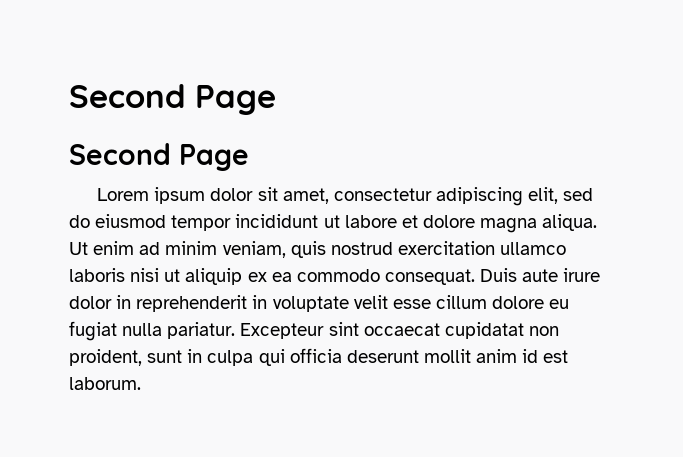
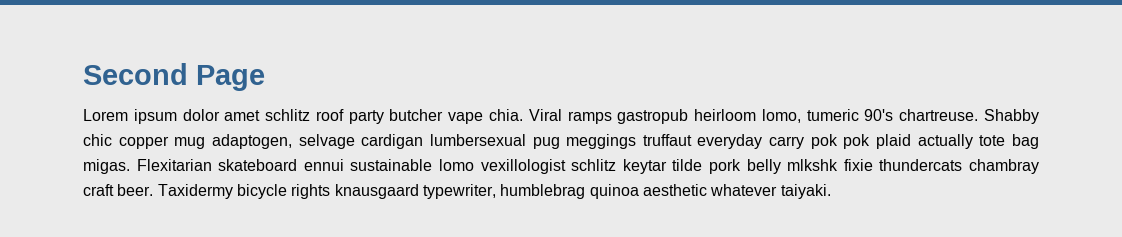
[69,84,276,115] [69,143,249,171] Second Page // Second Page -> [83,63,265,91] Second Page
[257,187,594,206] [69,214,598,233] [69,241,567,258] [69,268,601,285] [69,295,570,312] [69,321,559,341] [69,348,569,366] [69,377,141,390] sit amet, consectetur adipiscing elit, sed do eiusmod tempor incididunt ut labore et dolore magna aliqua. Ut enim ad minim veniam, quis nostrud exercitation ullamco laboris nisi ut aliquip ex ea commodo consequat. Duis aute irure dolor in reprehenderit in voluptate velit esse cillum dolore eu fugiat nulla pariatur. Excepteur sint occaecat cupidatat non proident, sunt in culpa qui officia deserunt mollit anim id est laborum. -> [224,109,1040,124] [83,134,1039,149] [83,159,1040,174] [83,184,831,199] amet schlitz roof party butcher vape chia. Viral ramps gastropub heirloom lomo, tumeric 90's chartreuse. Shabby chic copper mug adaptogen, selvage cardigan lumbersexual pug meggings truffaut everyday carry pok pok plaid actually tote bag migas. Flexitarian skateboard ennui sustainable lomo vexillologist schlitz keytar tilde pork belly mlkshk fixie thundercats chambray craft beer. Taxidermy bicycle rights knausgaard typewriter, humblebrag quinoa aesthetic whatever taiyaki.

